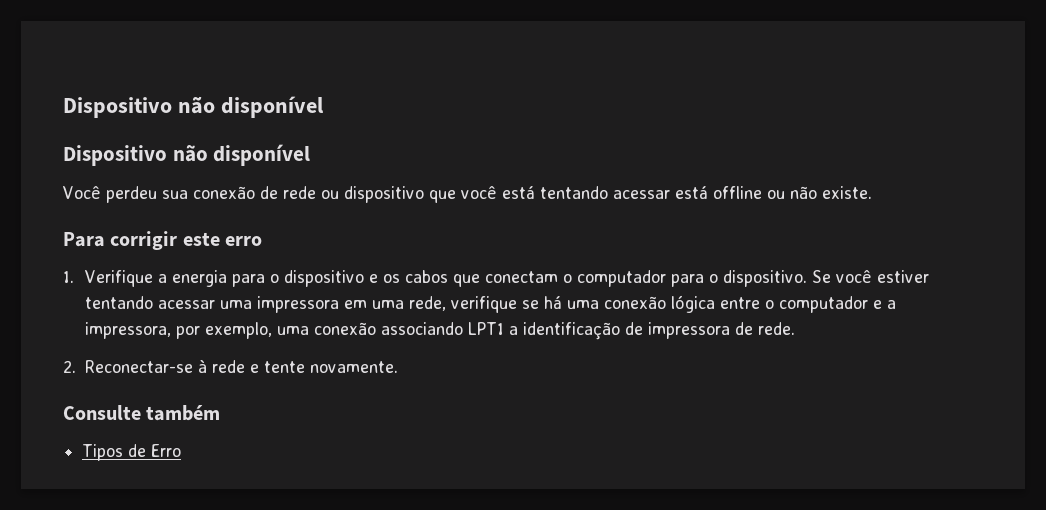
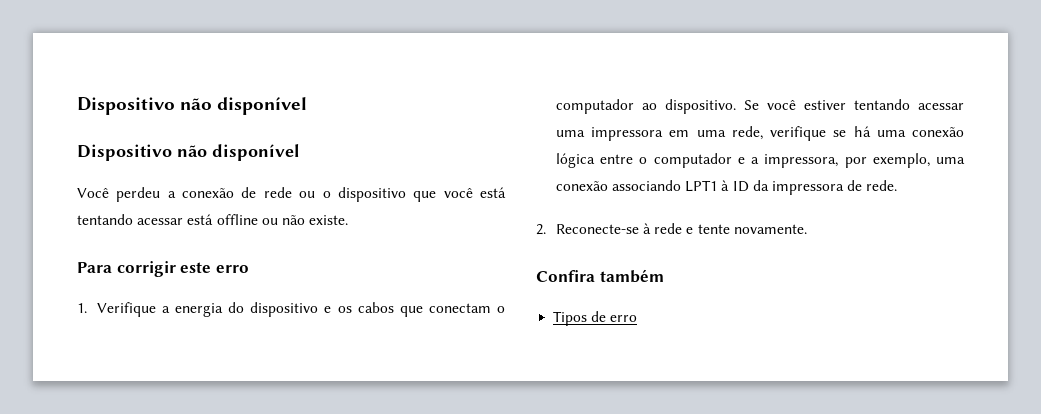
[161,190,188,199] sua -> [167,191,176,198] a
(339, 194) none -> [322,191,331,198] o
[231,274,279,287] para o -> [228,302,245,313] do
[670,274,718,287] para o -> [641,103,657,110] ao
[508,322,643,340] a identificação de -> [721,180,769,192] à ID da
[84,360,193,373] Reconectar-se -> [555,224,639,234] Reconecte-se
[63,405,141,420] Consulte -> [536,270,595,282] Confira
[151,444,182,457] Erro -> [610,315,638,322] erro

